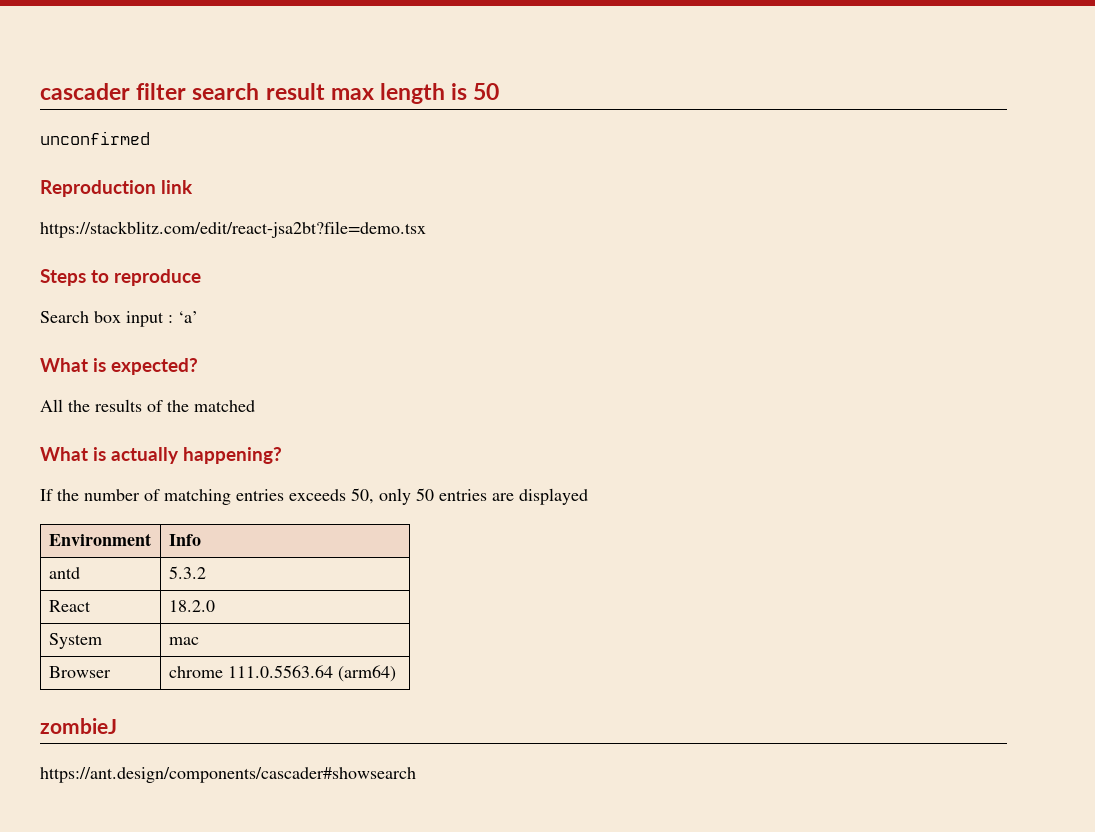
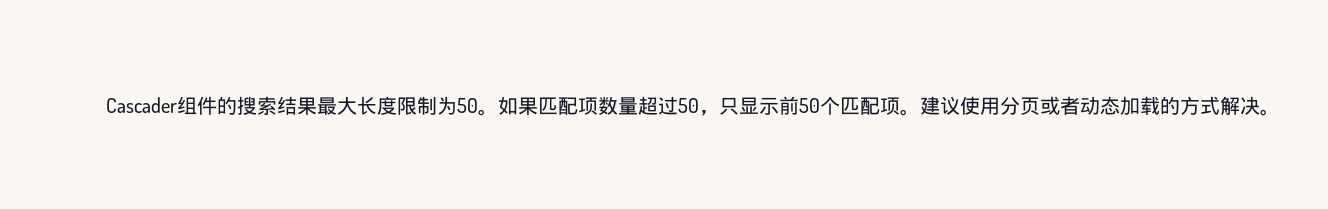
[40,83,500,104] [40,131,150,145] [40,180,193,197] [40,221,426,238] [40,269,201,286] [40,311,198,327] [40,358,198,375] [40,399,255,412] [40,447,282,464] [40,488,588,505] [48,533,151,546] [168,534,201,546] [48,567,80,579] [168,566,206,579] [48,600,91,612] [168,600,215,612] [48,633,102,649] [168,637,199,645] [48,666,111,678] [168,665,396,682] [40,718,117,734] [40,767,416,783] cascader filter search result max length is 50 // unconfirmed // Reproduction link // https://stackblitz.com/edit/react-jsa2bt?file=demo.tsx // Steps to reproduce // Search box input : ‘a’ // What is expected? // All the results of the matched // What is actually happening? // If the number of matching entries exceeds 50, only 50 entries are displayed // Environment | Info // antd | 5.3.2 // React | 18.2.0 // System | mac // Browser | chrome 111.0.5563.64 (arm64) // zombieJ // https://ant.design/components/cascader#showsearch -> [106,96,1280,116] Cascader组件的搜索结果最大长度限制为50。如果匹配项数量超过50，只显示前50个匹配项。建议使用分页或者动态加载的方式解决。

